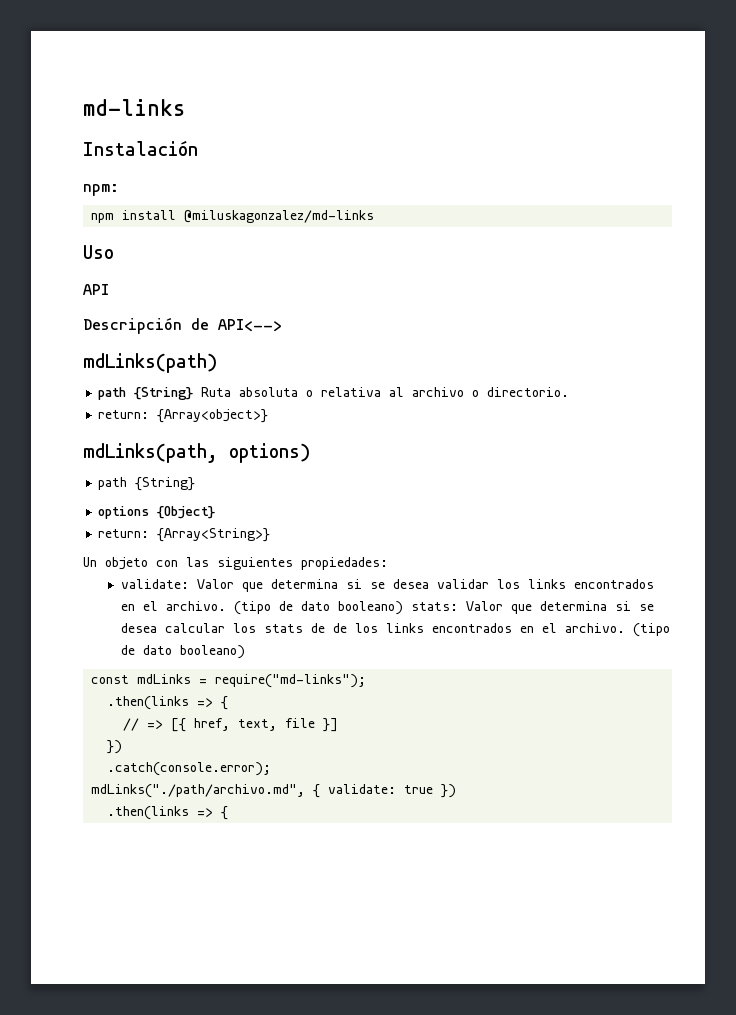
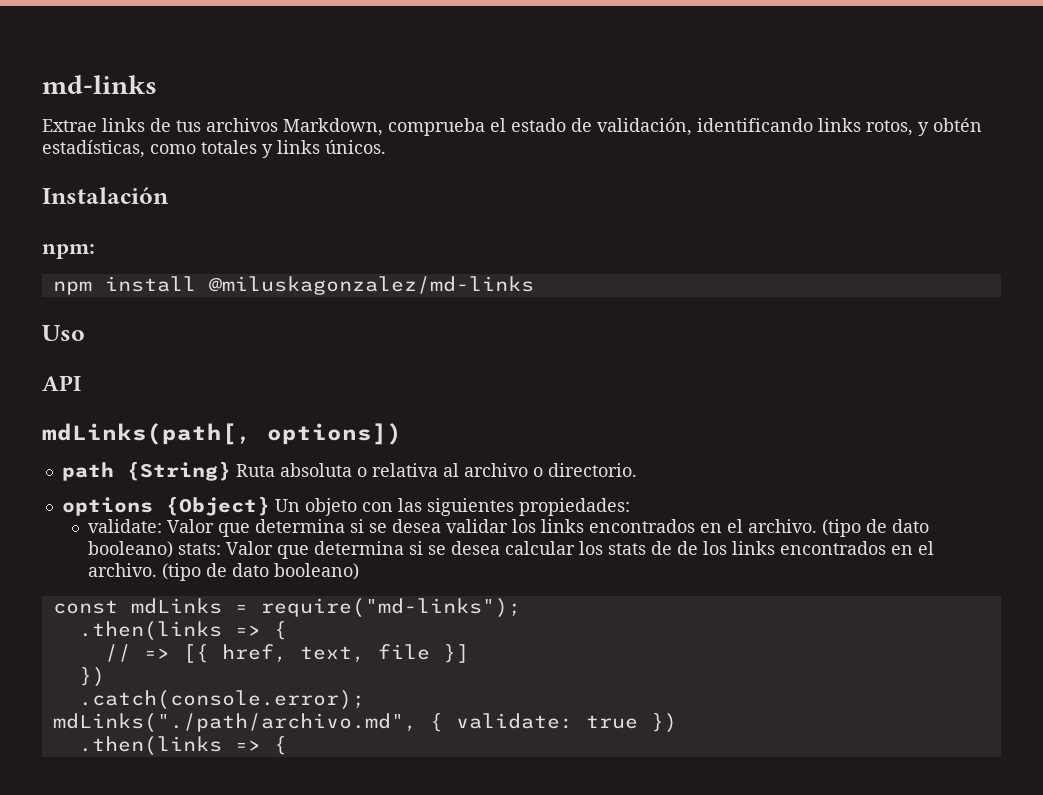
(185, 107) none -> [42,118,982,136] [42,140,386,158] // Extrae links de tus archivos Markdown, comprueba el estado de validación, identificando links rotos, y obtén estadísticas, como totales y links únicos.
[83,317,282,334] [83,353,217,373] Descripción de API<--> // mdLinks(path) -> [42,423,402,445] mdLinks(path[, options])
[98,409,269,423] [83,443,310,463] [98,477,196,491] // return: {Array<object>} // mdLinks(path, options) // path {String} -> (637, 470) none
[98,528,271,542] // return: {Array<String>} // -> (270, 506) none

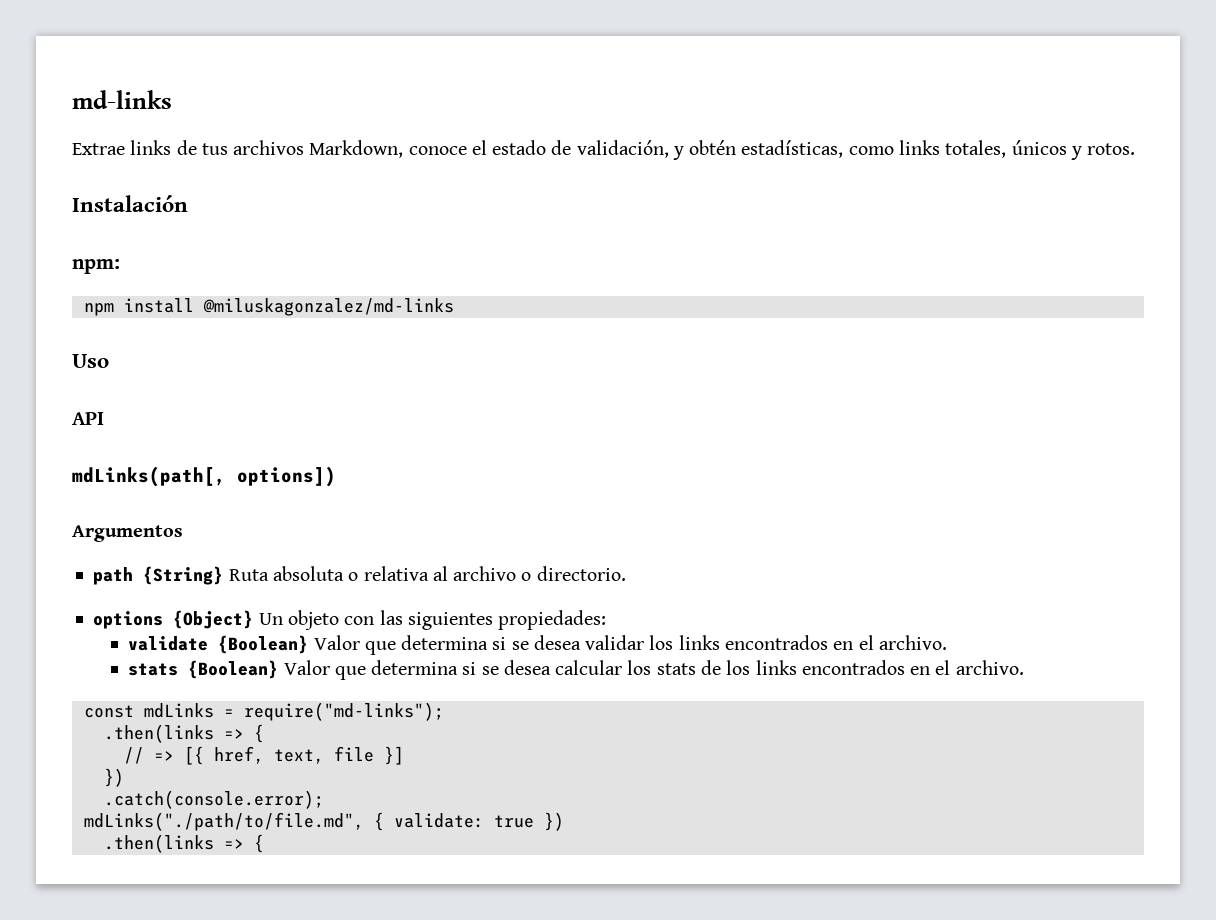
[388,118,485,136] comprueba -> [408,146,467,155] conoce
[697,118,913,136] identificando links rotos, -> (669, 149) none
[201,140,386,158] totales y links únicos. -> [898,140,1136,160] links totales, únicos y rotos.
(402, 434) none -> [72,525,183,542] // Argumentos
[88,519,163,533] validate: -> [128,635,309,654] validate {Boolean}
[822,519,930,537] [88,541,222,558] (tipo de dato booleano) stats: -> [128,660,279,679] // stats {Boolean}
[677,541,935,555] [88,563,360,581] de los links encontrados en el archivo. (tipo de dato booleano) -> [726,660,1024,675] los links encontrados en el archivo.
[52,713,417,733] mdLinks("./path/archivo.md", -> [83,812,364,831] mdLinks("./path/to/file.md",

